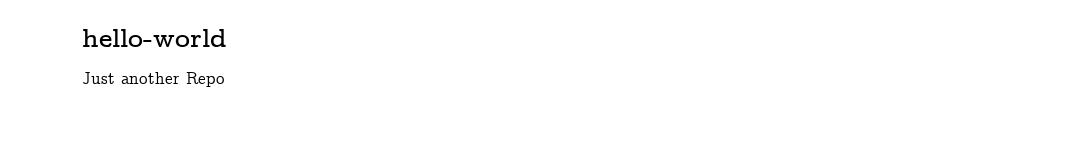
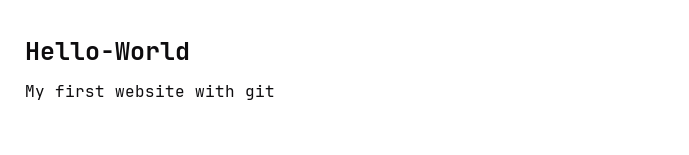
[82,29,227,47] [82,72,225,87] hello-world // Just another Repo -> [25,42,190,60] [25,84,275,100] Hello-World // My first website with git

